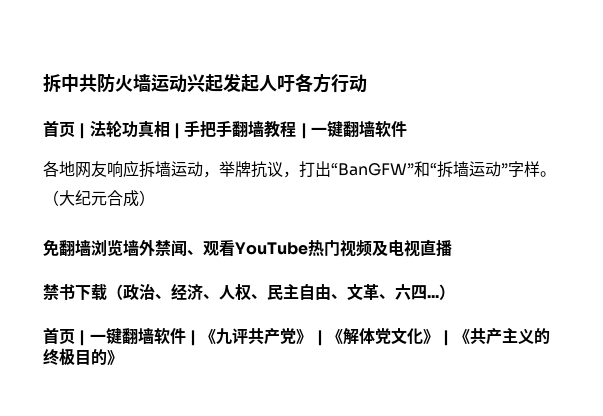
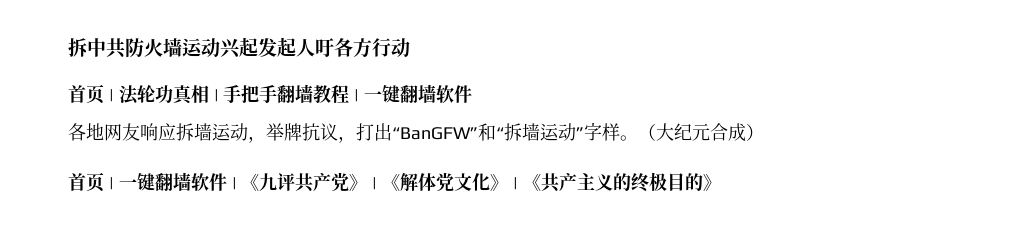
[43,239,452,257] [43,283,455,301] // 免翻墙浏览墙外禁闻、观看YouTube热门视频及电视直播 // 禁书下载（政治、经济、人权、民主自由、文革、六四...） -> (764, 132) none

